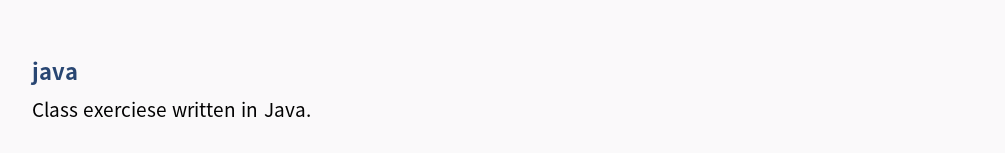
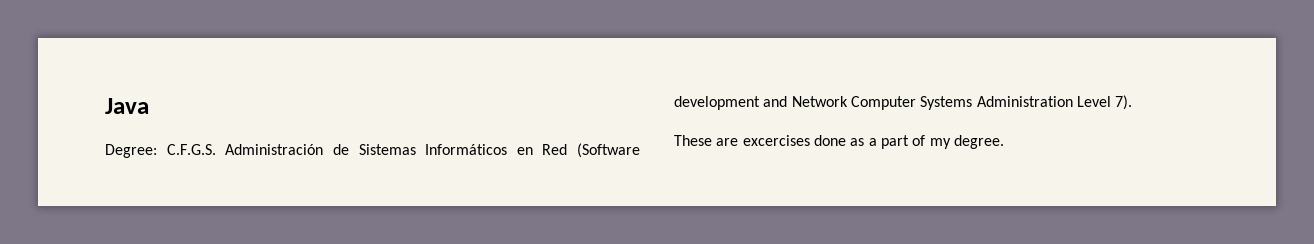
[30,61,78,85] [32,101,311,117] java // Class exerciese written in Java. -> [105,98,149,114] [105,143,640,158] [674,95,1133,110] [674,135,1004,149] Java // Degree: C.F.G.S. Administración de Sistemas Informáticos en Red (Software development and Network Computer Systems Administration Level 7). // These are excercises done as a part of my degree.

